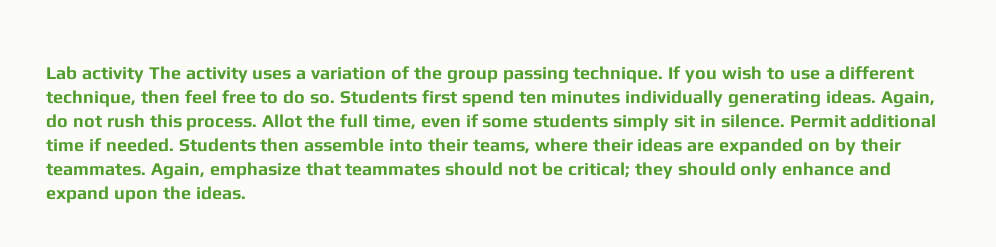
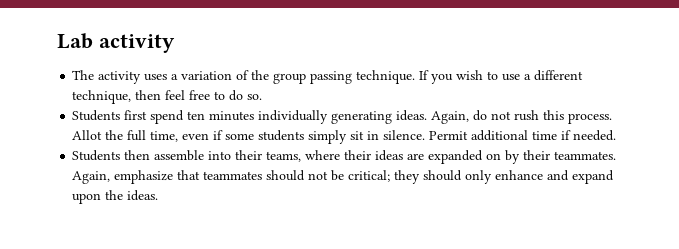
(144, 75) none -> (175, 43) //
(336, 99) none -> (263, 97) //
(174, 145) none -> (617, 135) //

